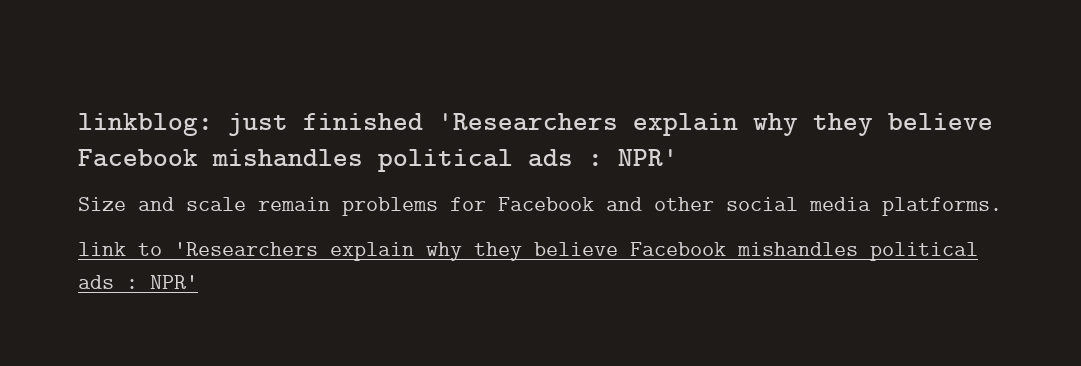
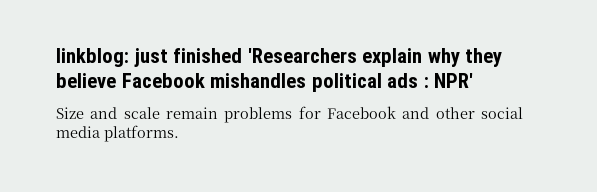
[78,242,978,261] [78,275,198,289] // link to 'Researchers explain why they believe Facebook mishandles political ads : NPR' -> (179, 133) none

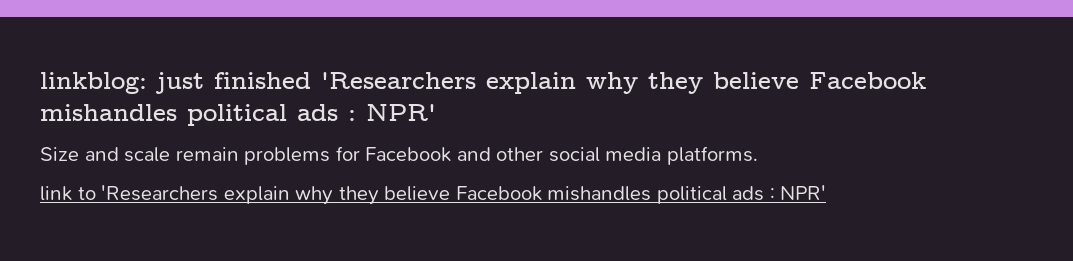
(179, 133) none -> [40,185,827,205] // link to 'Researchers explain why they believe Facebook mishandles political ads : NPR'

